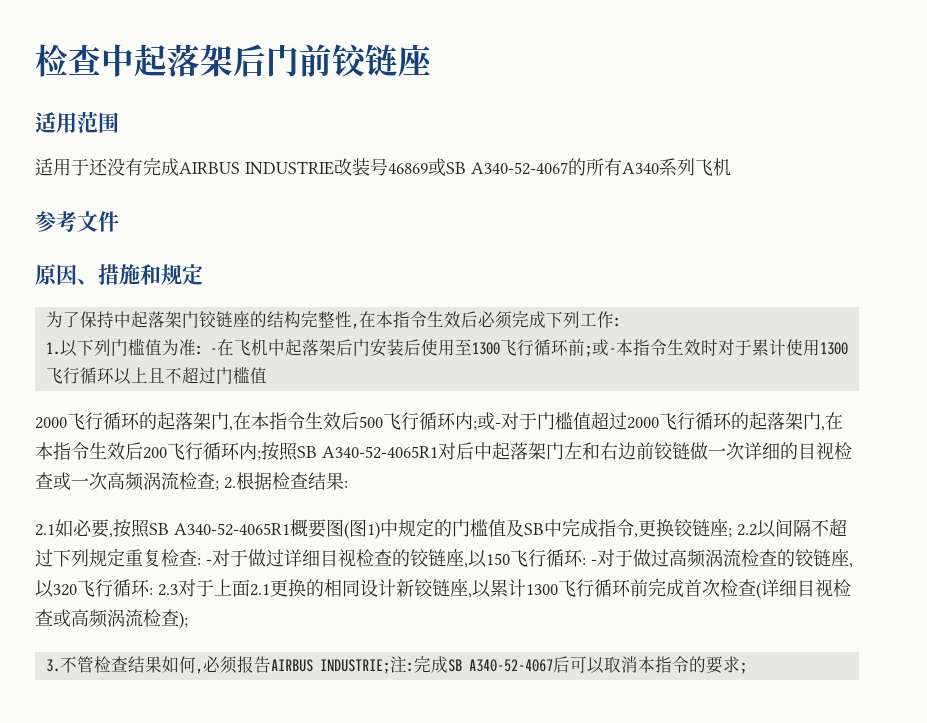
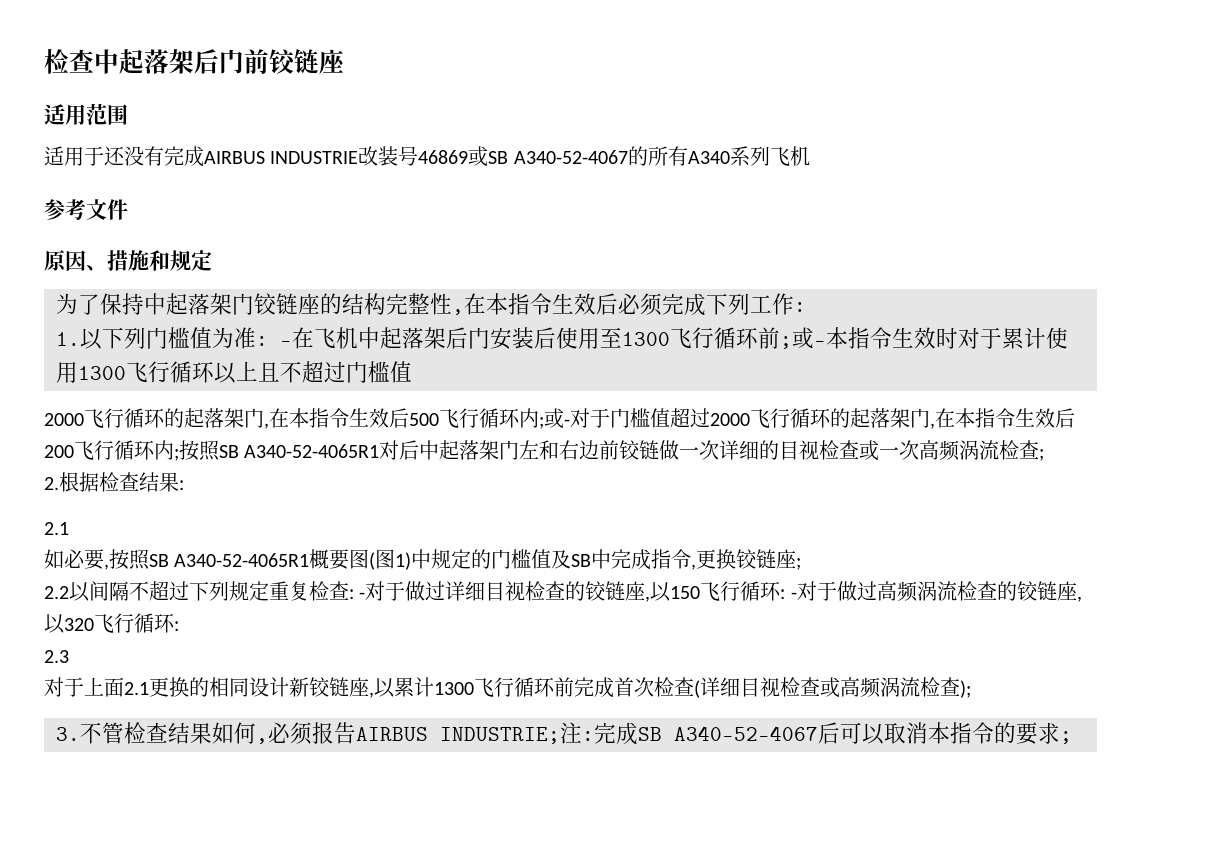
(219, 486) none -> (1045, 455) //
(55, 530) none -> (69, 528) //
(732, 533) none -> (802, 564) //
(153, 591) none -> (179, 626) //
(178, 590) none -> (69, 656) //

